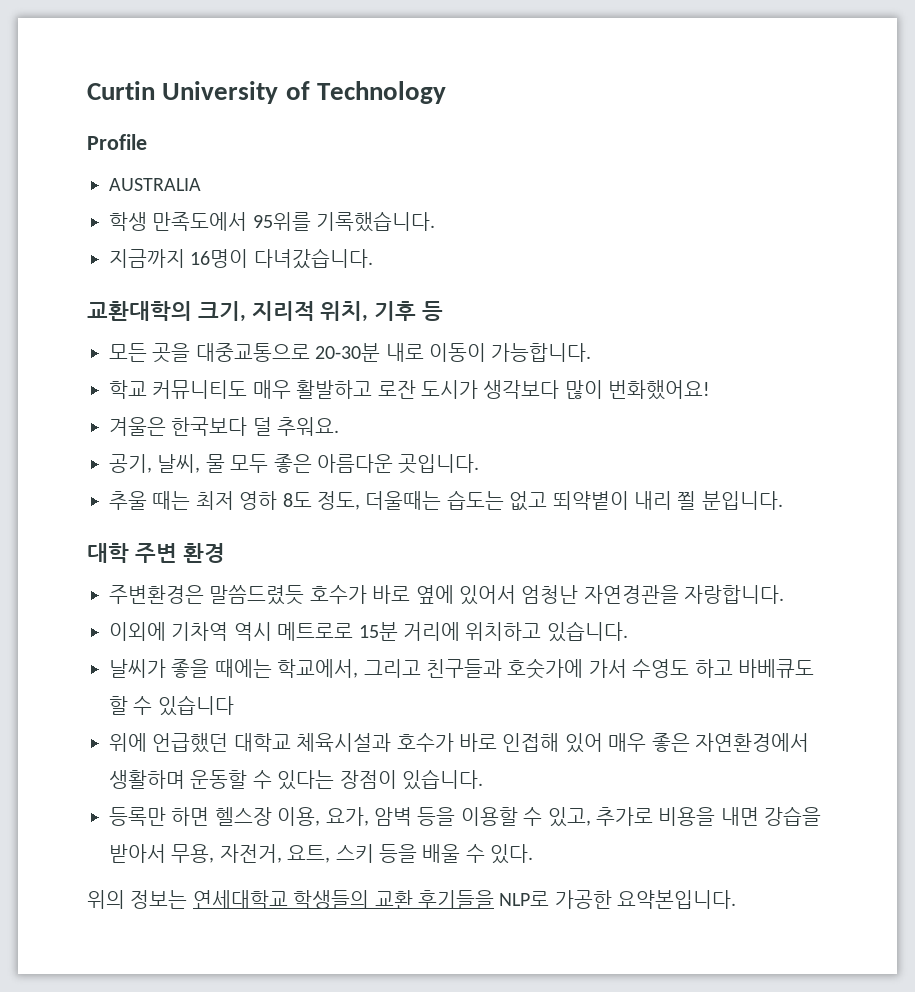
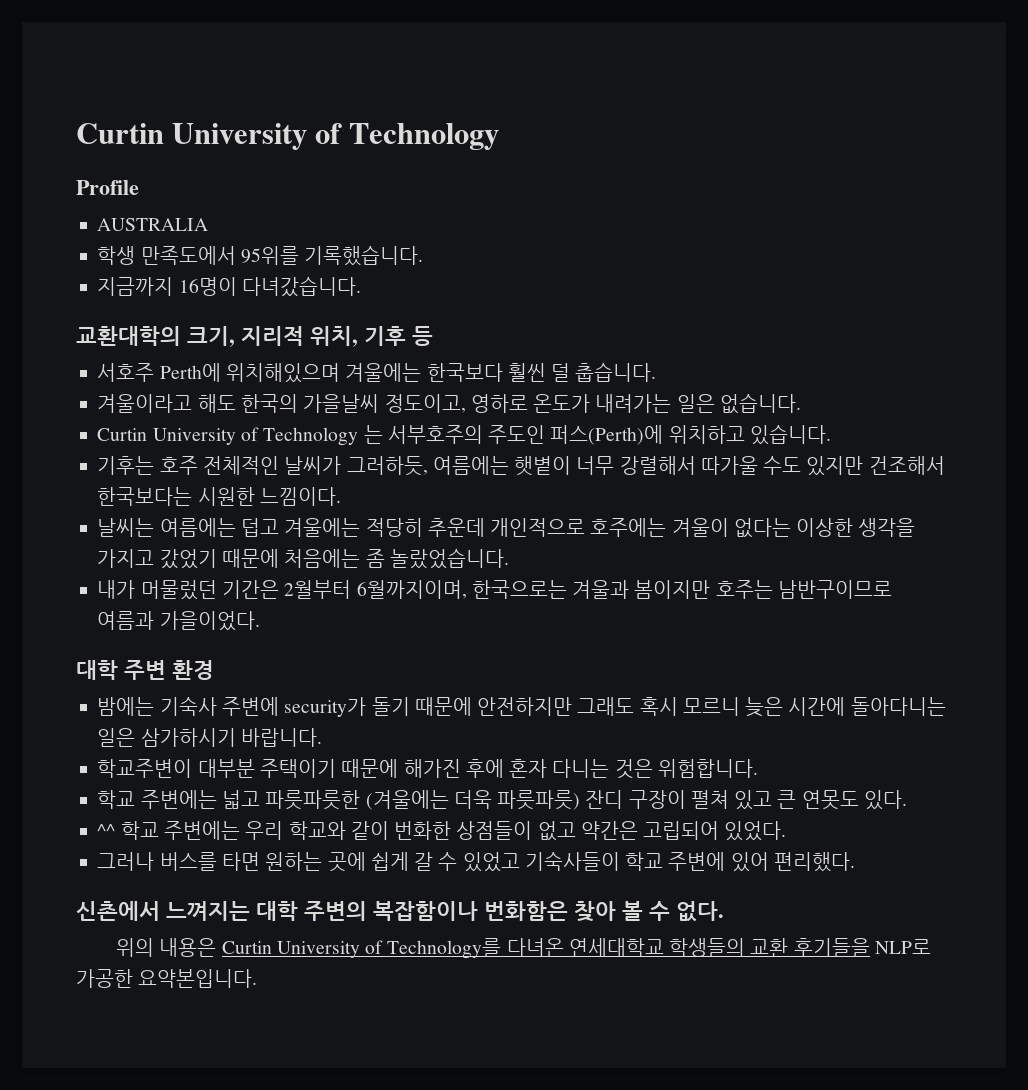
[109,343,592,363] [109,380,711,400] [109,417,340,436] [109,454,480,474] [109,490,783,511] [87,543,225,563] [109,585,785,605] [109,621,628,642] [109,658,814,679] [109,695,234,716] [109,733,809,753] [109,769,483,790] [109,806,822,827] [109,844,534,864] [87,890,188,909] 모든 곳을 대중교통으로 20-30분 내로 이동이 가능합니다. // 학교 커뮤니티도 매우 활발하고 로잔 도시가 생각보다 많이 번화했어요! // 겨울은 한국보다 덜 추워요. // 공기, 날씨, 물 모두 좋은 아름다운 곳입니다. // 추울 때는 최저 영하 8도 정도, 더울때는 습도는 없고 뙤약볕이 내리 쬘 분입니다. // 대학 주변 환경 // 주변환경은 말씀드렸듯 호수가 바로 옆에 있어서 엄청난 자연경관을 자랑합니다. // 이외에 기차역 역시 메트로로 15분 거리에 위치하고 있습니다. // 날씨가 좋을 때에는 학교에서, 그리고 친구들과 호숫가에 가서 수영도 하고 바베큐도 할 수 있습니다 // 위에 언급했던 대학교 체육시설과 호수가 바로 인접해 있어 매우 좋은 자연환경에서 생활하며 운동할 수 있다는 장점이 있습니다. // 등록만 하면 헬스장 이용, 요가, 암벽 등을 이용할 수 있고, 추가로 비용을 내면 강습을 받아서 무용, 자전거, 요트, 스키 등을 배울 수 있다. // 위의 정보는 -> [97,362,657,383] [97,393,801,414] [97,424,831,446] [97,456,945,476] [97,487,341,506] [97,518,916,538] [97,548,509,569] [97,580,892,600] [97,611,260,631] [76,660,214,680] [97,696,946,717] [97,728,322,747] [97,759,758,779] [97,790,907,810] [97,821,787,841] [97,851,855,872] [76,901,724,922] [115,938,564,959] 서호주 Perth에 위치해있으며 겨울에는 한국보다 훨씬 덜 춥습니다. // 겨울이라고 해도 한국의 가을날씨 정도이고, 영하로 온도가 내려가는 일은 없습니다. // Curtin University of Technology 는 서부호주의 주도인 퍼스(Perth)에 위치하고 있습니다. // 기후는 호주 전체적인 날씨가 그러하듯, 여름에는 햇볕이 너무 강렬해서 따가울 수도 있지만 건조해서 한국보다는 시원한 느낌이다. // 날씨는 여름에는 덥고 겨울에는 적당히 추운데 개인적으로 호주에는 겨울이 없다는 이상한 생각을 가지고 갔었기 때문에 처음에는 좀 놀랐었습니다. // 내가 머물렀던 기간은 2월부터 6월까지이며, 한국으로는 겨울과 봄이지만 호주는 남반구이므로 여름과 가을이었다. // 대학 주변 환경 // 밤에는 기숙사 주변에 security가 돌기 때문에 안전하지만 그래도 혹시 모르니 늦은 시간에 돌아다니는 일은 삼가하시기 바랍니다. // 학교주변이 대부분 주택이기 때문에 해가진 후에 혼자 다니는 것은 위험합니다. // 학교 주변에는 넓고 파릇파릇한 (겨울에는 더욱 파릇파릇) 잔디 구장이 펼쳐 있고 큰 연못도 있다. // ^^ 학교 주변에는 우리 학교와 같이 번화한 상점들이 없고 약간은 고립되어 있었다. // 그러나 버스를 타면 원하는 곳에 쉽게 갈 수 있었고 기숙사들이 학교 주변에 있어 편리했다. // 신촌에서 느껴지는 대학 주변의 복잡함이나 번화함은 찾아 볼 수 없다. // 위의 내용은 Curtin University of Technology를 다녀온

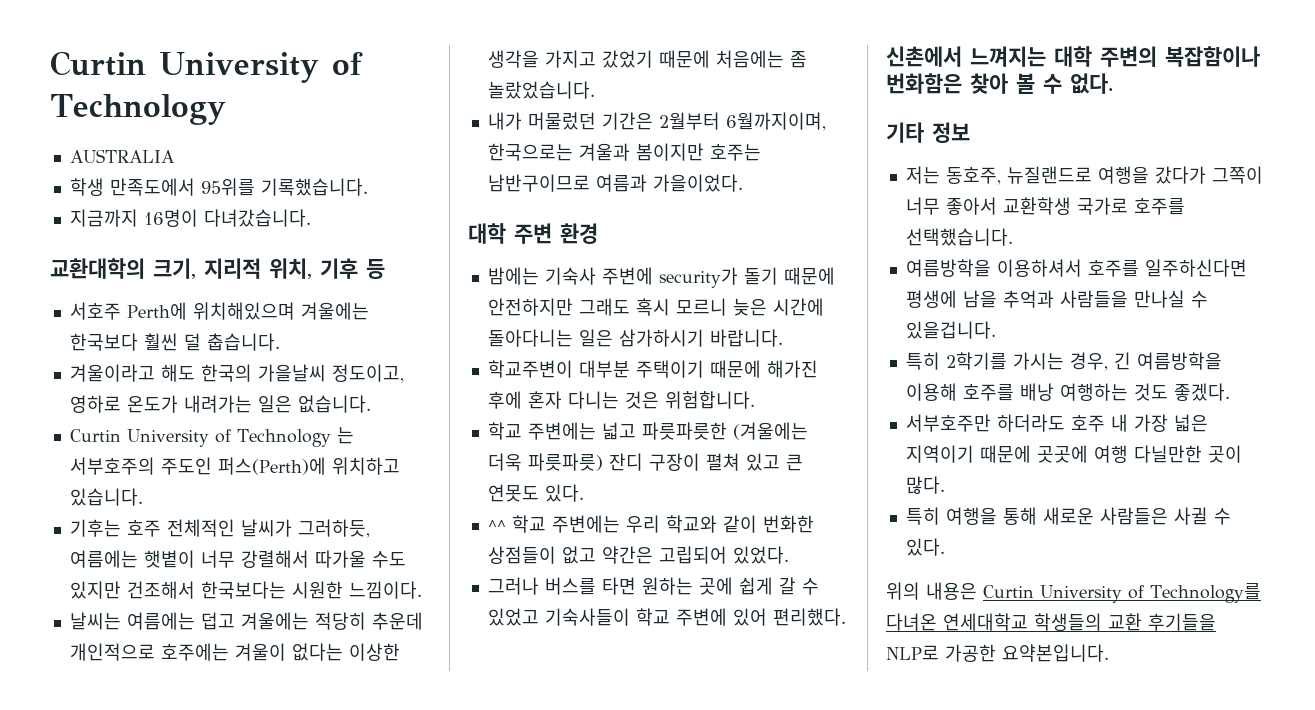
[76,123,499,150] [76,180,139,195] Curtin University of Technology // Profile -> [50,51,363,83] [50,94,226,125] Curtin University of Technology
(724, 911) none -> [886,122,970,143] [905,166,1263,185] [905,197,1185,215] [905,228,1013,246] [905,259,1247,277] [905,290,1208,308] [905,321,996,339] [905,352,1222,371] [905,383,1230,401] [905,414,1208,432] [905,445,1242,463] [905,476,945,494] [905,507,1231,525] [905,538,945,556] // 기타 정보 // 저는 동호주, 뉴질랜드로 여행을 갔다가 그쪽이 너무 좋아서 교환학생 국가로 호주를 선택했습니다. // 여름방학을 이용하셔서 호주를 일주하신다면 평생에 남을 추억과 사람들을 만나실 수 있을겁니다. // 특히 2학기를 가시는 경우, 긴 여름방학을 이용해 호주를 배낭 여행하는 것도 좋겠다. // 서부호주만 하더라도 호주 내 가장 넓은 지역이기 때문에 곳곳에 여행 다닐만한 곳이 많다. // 특히 여행을 통해 새로운 사람들은 사귈 수 있다.

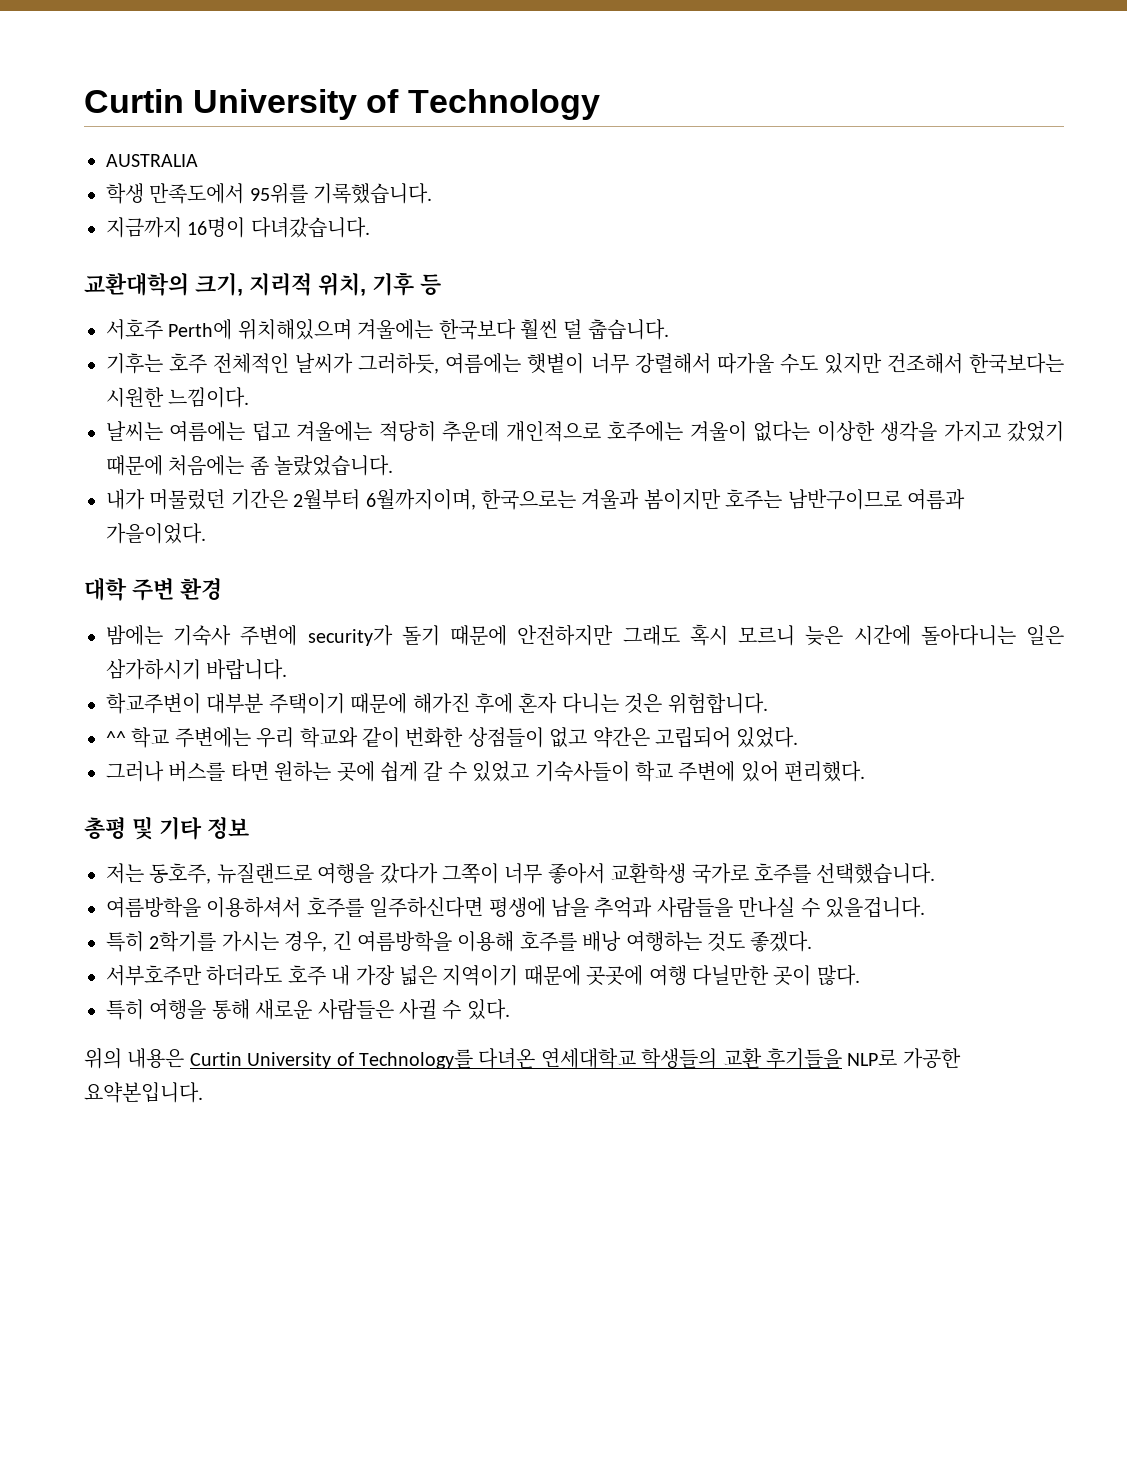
[69,364,404,383] [69,395,371,413] [69,427,354,447] [69,457,400,475] [69,488,143,506] // 겨울이라고 해도 한국의 가을날씨 정도이고, 영하로 온도가 내려가는 일은 없습니다. // Curtin University of Technology 는 서부호주의 주도인 퍼스(Perth)에 위치하고 있습니다. -> (669, 329) none
[487,422,808,440] [487,453,803,471] [487,484,584,502] // 학교 주변에는 넓고 파릇파릇한 (겨울에는 더욱 파릇파릇) 잔디 구장이 펼쳐 있고 큰 연못도 있다. -> (768, 703) none
[886,46,1260,67] [886,73,1114,94] 신촌에서 느껴지는 대학 주변의 복잡함이나 번화함은 찾아 볼 수 없다. // -> [84,816,153,840] 총평 및

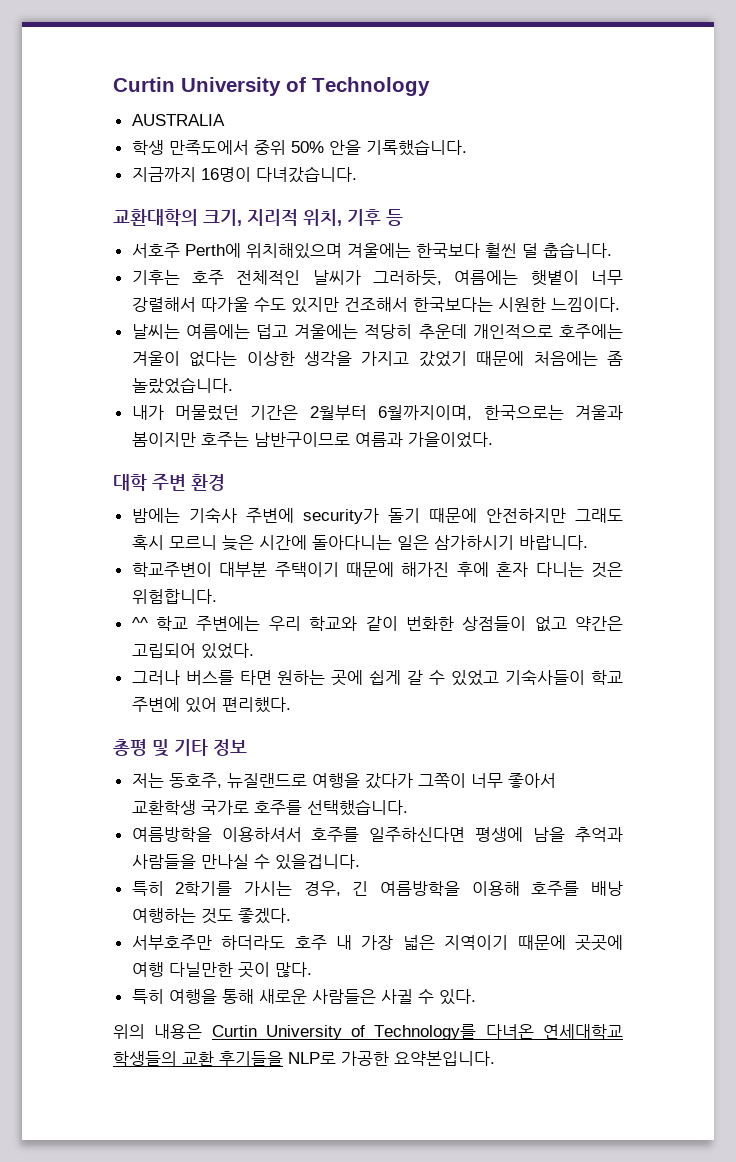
[249,183,308,204] 95위를 -> [253,140,361,155] 중위 50% 안을

